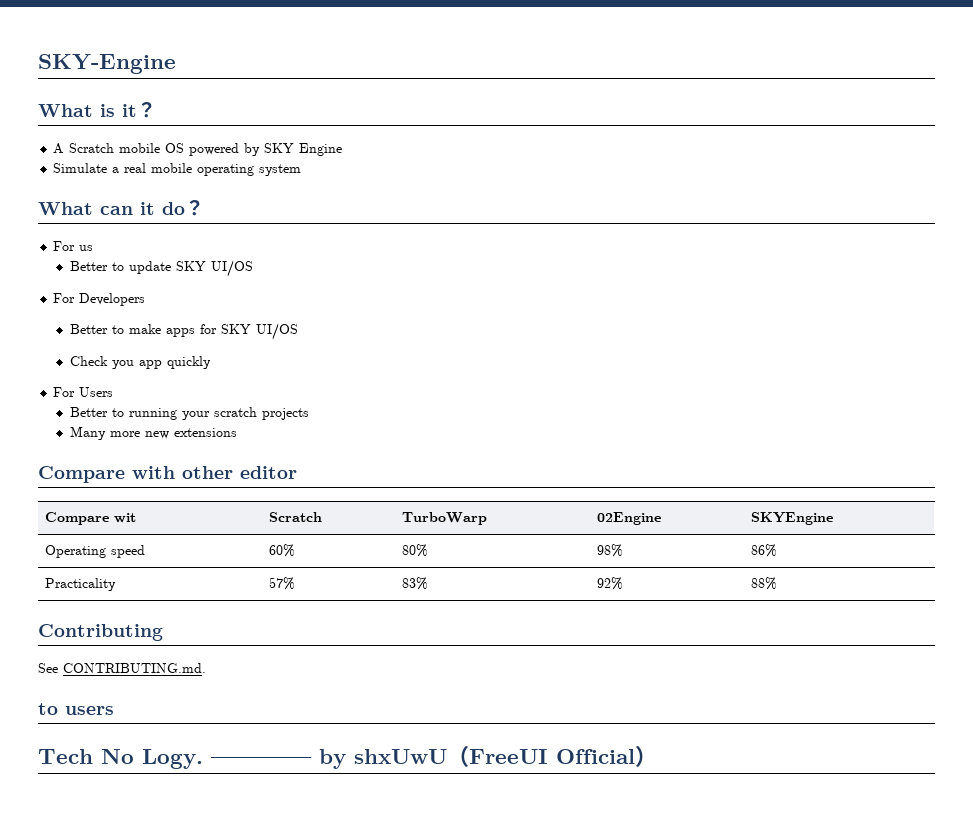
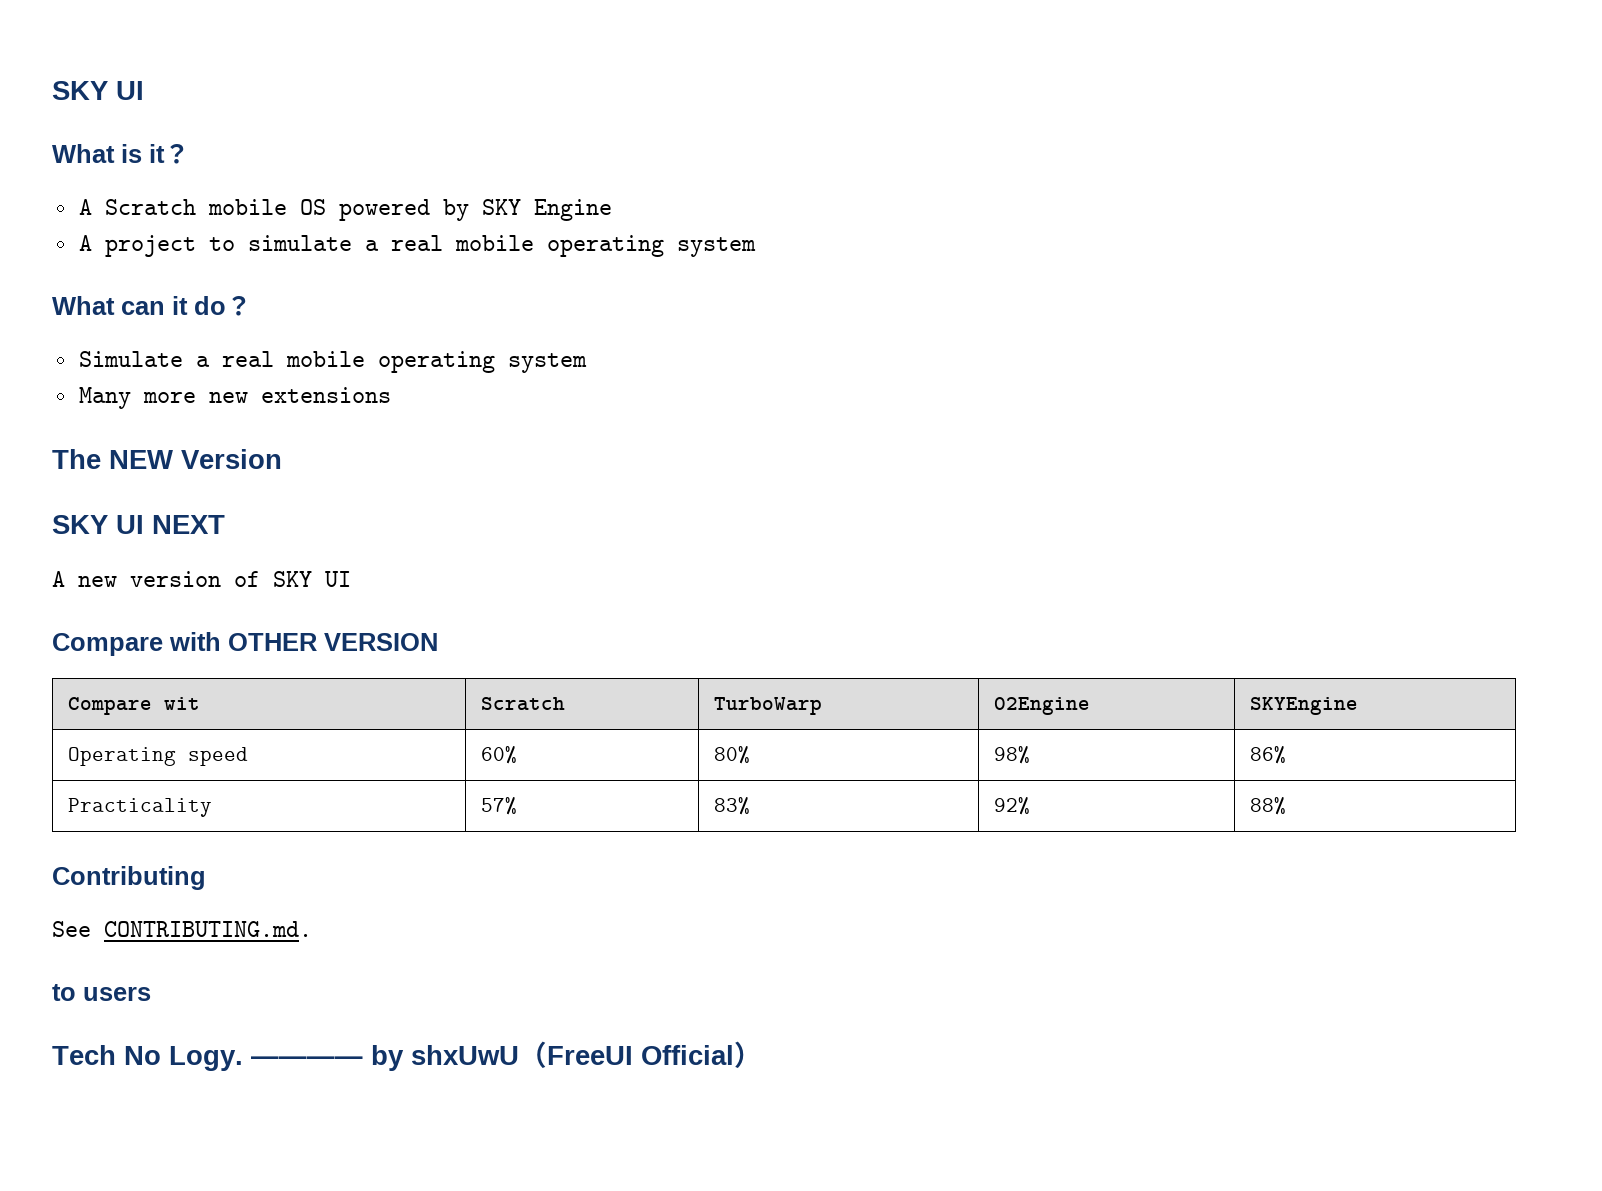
[38,54,176,74] SKY-Engine -> [52,81,144,100] SKY UI
[53,163,108,173] Simulate -> [78,235,352,257] A project to simulate
[53,241,94,251] [69,260,253,277] [53,293,146,306] [69,323,298,340] [69,356,211,369] [53,387,114,397] [69,407,309,420] [69,426,237,440] For us // Better to update SKY UI/OS // For Developers // Better to make apps for SKY UI/OS // Check you app quickly // For Users // Better to running your scratch projects // Many more new extensions -> [78,351,587,373] [78,387,391,409] [52,449,282,469] [52,515,225,534] [52,571,351,587] Simulate a real mobile operating system // Many more new extensions // The NEW Version // SKY UI NEXT // A new version of SKY UI
[182,466,297,479] other editor -> [228,633,438,651] OTHER VERSION

